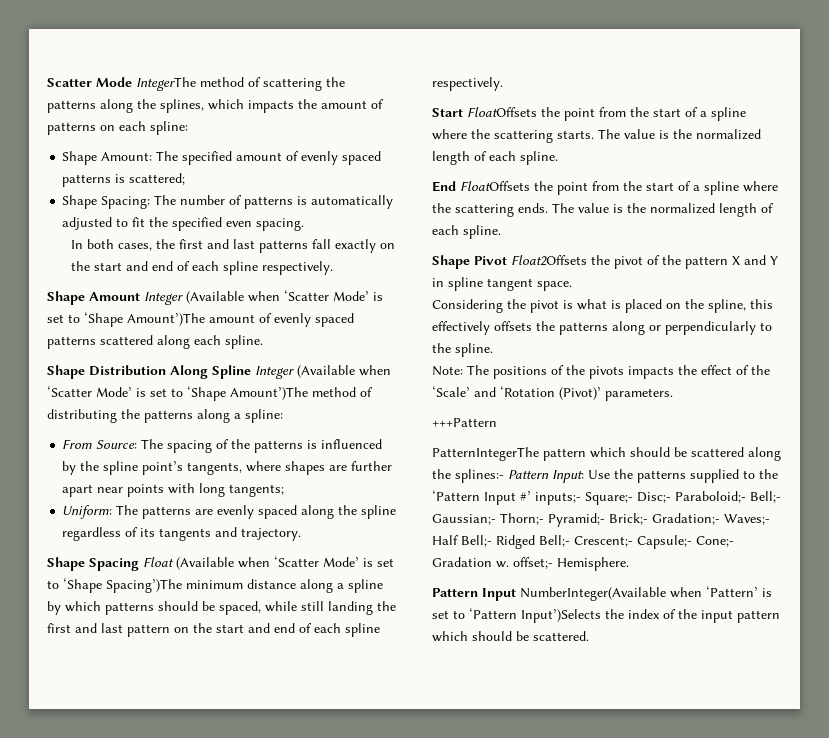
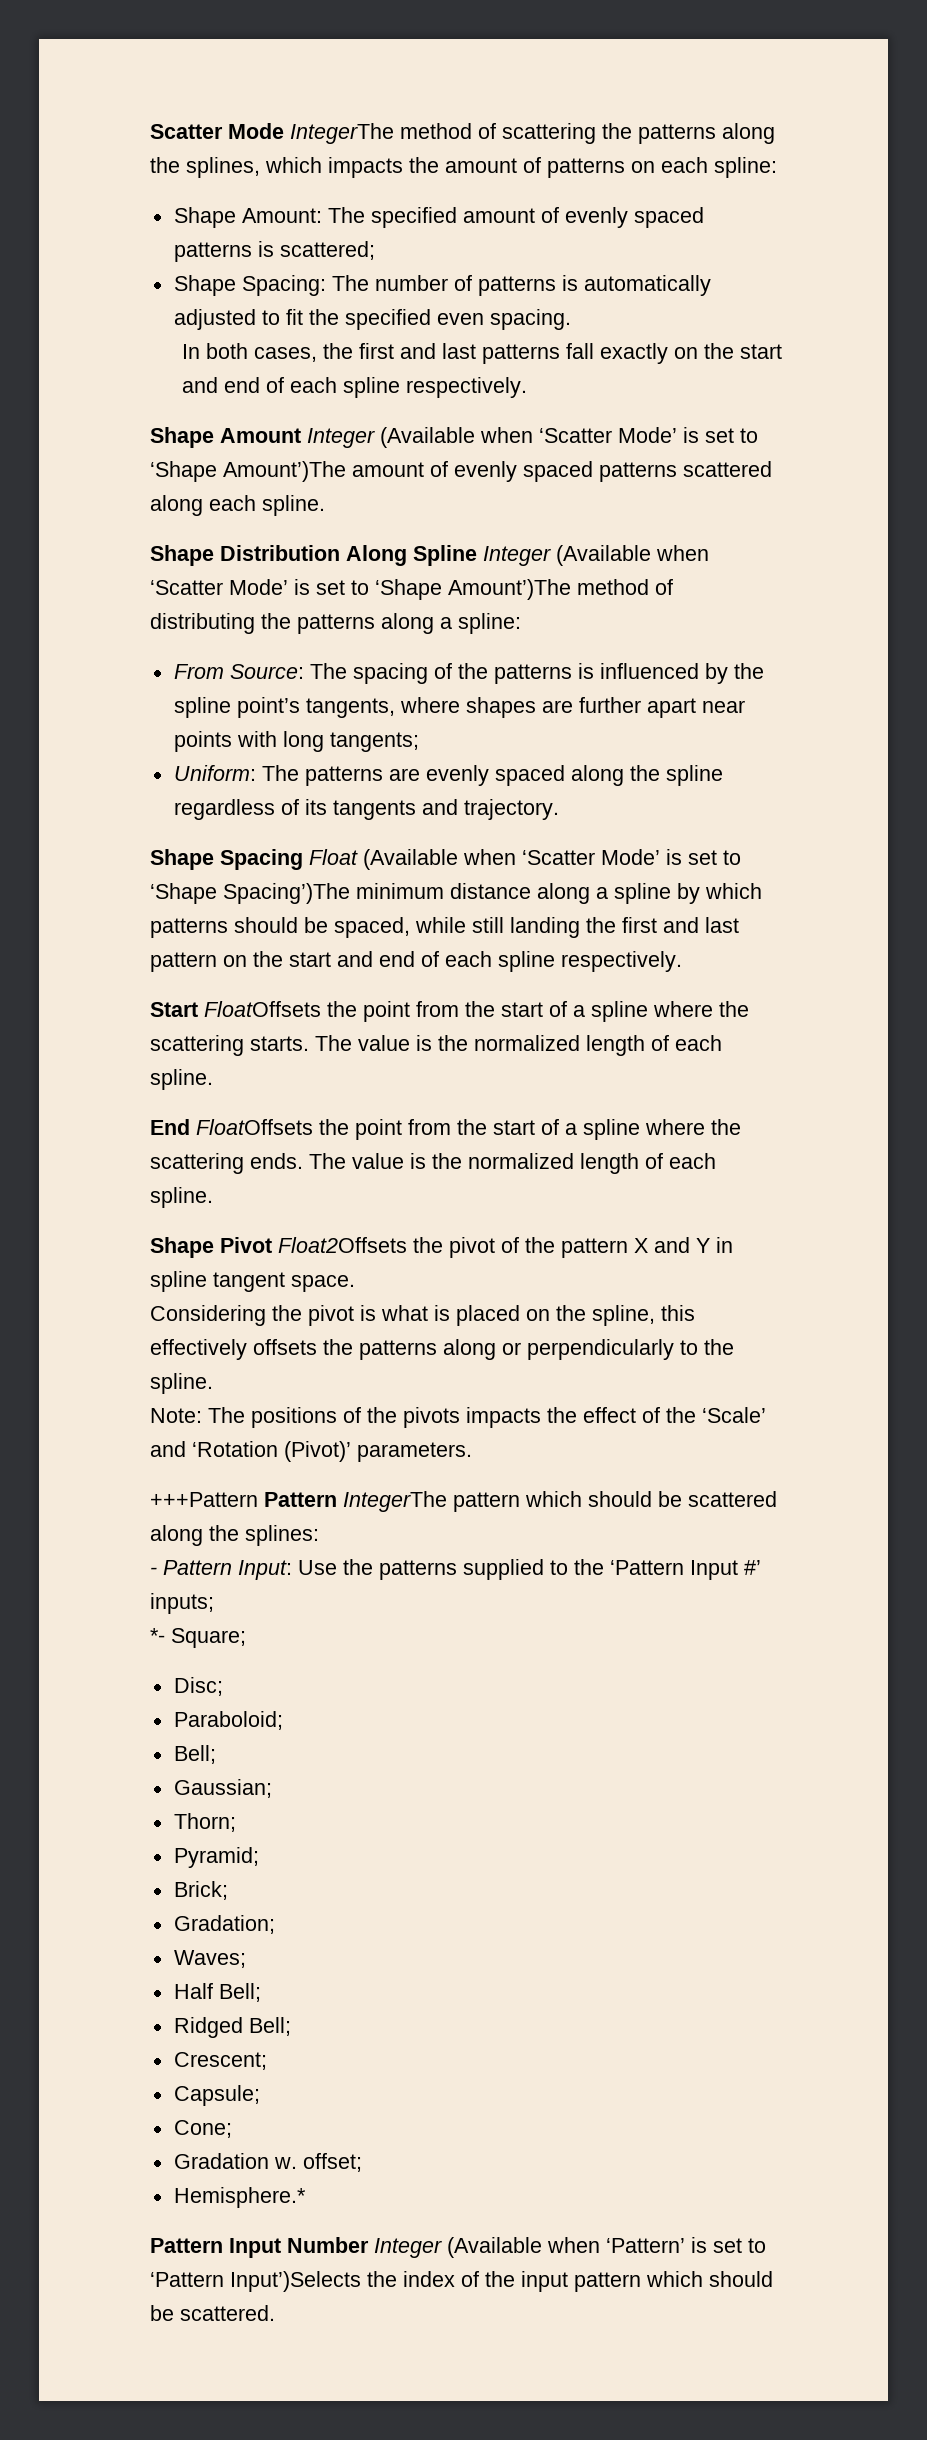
[432,447,539,461] // PatternIntegerThe -> [264,1491,447,1512] Pattern IntegerThe
[455,469,504,483] splines:- -> [245,1525,319,1546] [150,1567,157,1575] splines: // -
[535,491,781,505] [432,513,770,527] [432,535,734,549] [432,557,629,571] inputs;- Square;- Disc;- Paraboloid;- Bell;- Gaussian;- Thorn;- Pyramid;- Brick;- Gradation;- Waves;- Half Bell;- Ridged Bell;- Crescent;- Capsule;- Cone;- Gradation w. offset;- Hemisphere. -> [150,1593,214,1614] [150,1628,246,1648] [173,1677,223,1696] [173,1711,283,1730] [173,1745,216,1764] [173,1779,272,1798] [173,1813,236,1832] [173,1847,259,1868] [173,1881,228,1900] [173,1915,275,1934] [173,1950,246,1968] [173,1983,261,2002] [173,2017,291,2038] [173,2052,267,2070] [173,2085,260,2106] [173,2120,232,2138] [173,2153,362,2172] [173,2187,306,2208] inputs; // *- Square; // Disc; // Paraboloid; // Bell; // Gaussian; // Thorn; // Pyramid; // Brick; // Gradation; // Waves; // Half Bell; // Ridged Bell; // Crescent; // Capsule; // Cone; // Gradation w. offset; // Hemisphere.*
[520,587,666,601] NumberInteger(Available -> [287,2237,542,2258] Number Integer (Available

